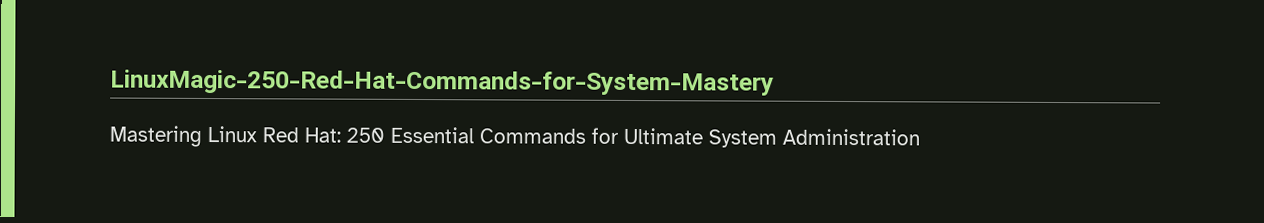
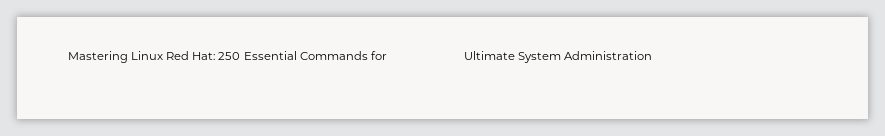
[110,69,774,96] LinuxMagic-250-Red-Hat-Commands-for-System-Mastery // -> (68, 57) none

